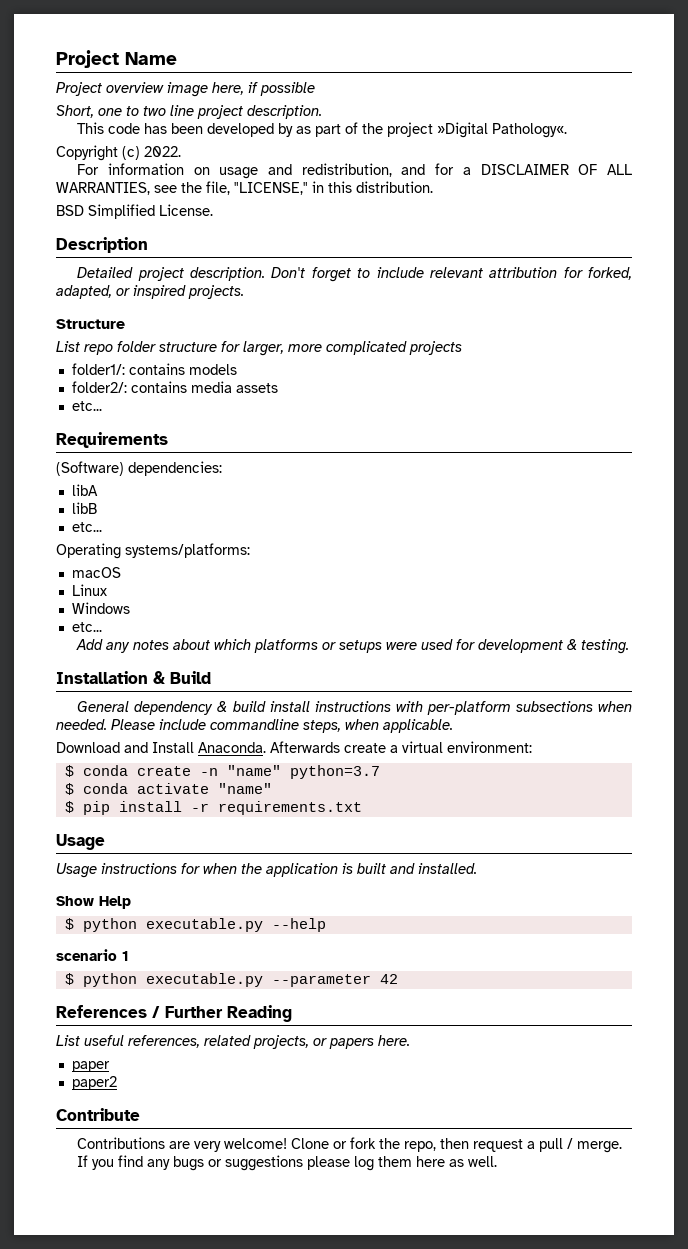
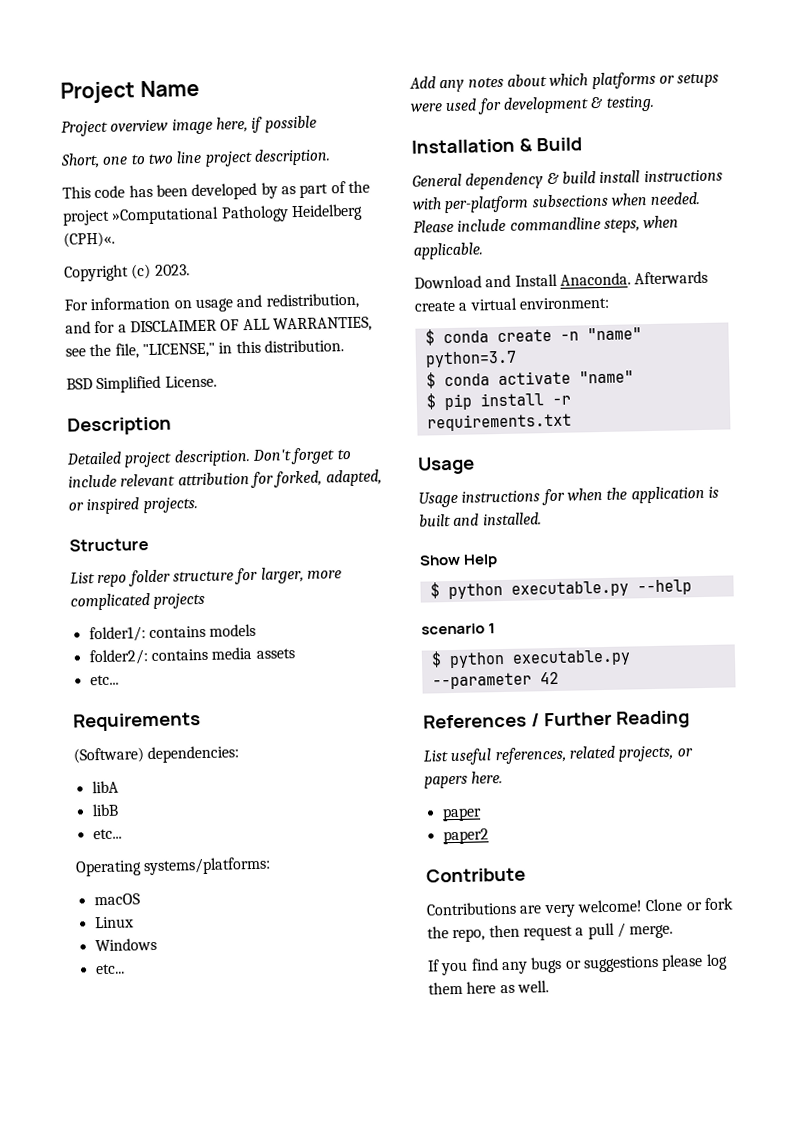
[437,122,568,138] »Digital Pathology«. -> [111,203,363,225] [63,231,115,248] »Computational Pathology Heidelberg (CPH)«.
[144,146,181,157] 2022. -> [154,264,190,276] 2023.

